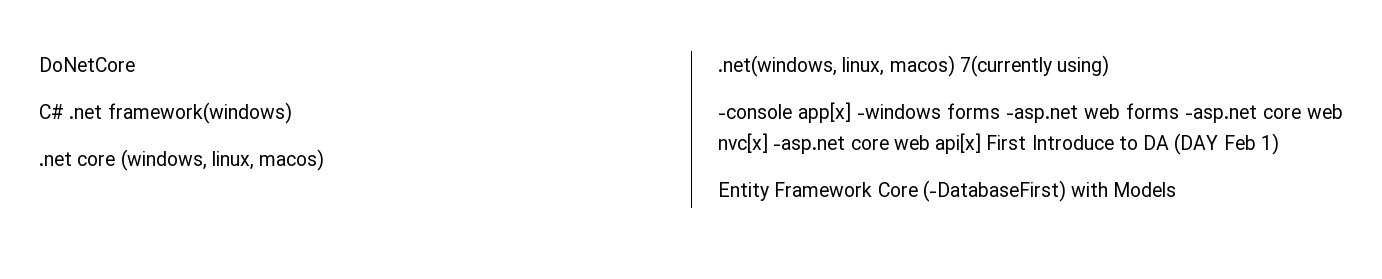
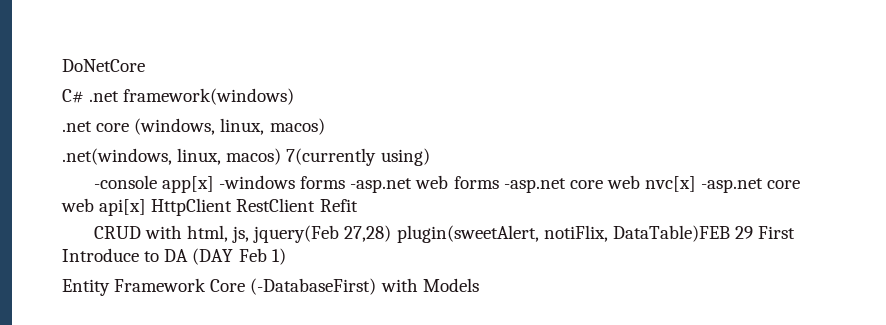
(982, 143) none -> [151,198,358,216] [93,225,753,243] HttpClient RestClient Refit // CRUD with html, js, jquery(Feb 27,28) plugin(sweetAlert, notiFlix, DataTable)FEB 29

